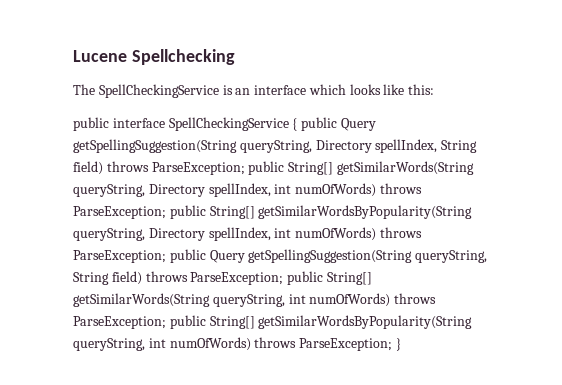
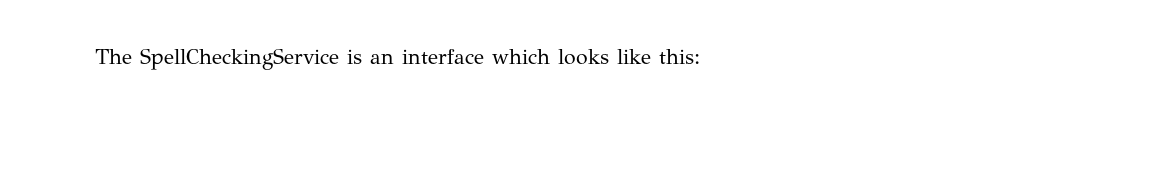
[73,49,235,65] Lucene Spellchecking // -> (95, 56) none
[73,117,376,131] [73,139,478,153] [73,161,474,175] [73,183,422,197] [73,205,473,219] [73,227,422,241] [73,249,488,263] [73,271,372,285] [73,293,437,307] [73,315,473,329] [73,337,401,351] // public interface SpellCheckingService { public Query getSpellingSuggestion(String queryString, Directory spellIndex, String field) throws ParseException; public String[] getSimilarWords(String queryString, Directory spellIndex, int numOfWords) throws ParseException; public String[] getSimilarWordsByPopularity(String queryString, Directory spellIndex, int numOfWords) throws ParseException; public Query getSpellingSuggestion(String queryString, String field) throws ParseException; public String[] getSimilarWords(String queryString, int numOfWords) throws ParseException; public String[] getSimilarWordsByPopularity(String queryString, int numOfWords) throws ParseException; } -> (700, 56) none

